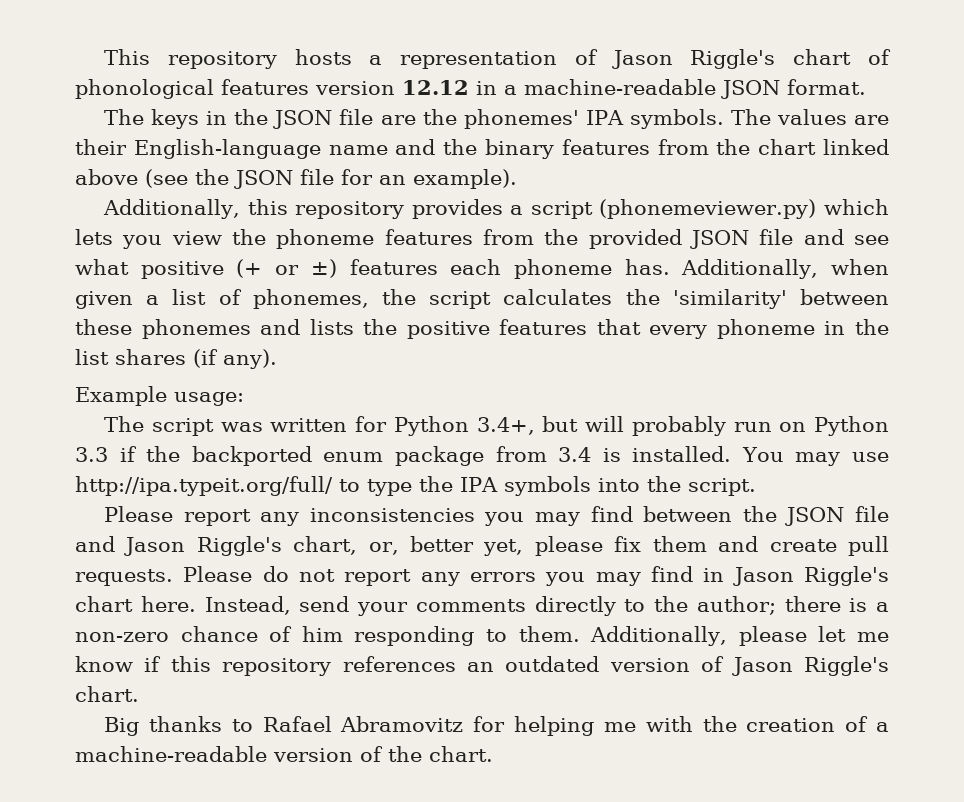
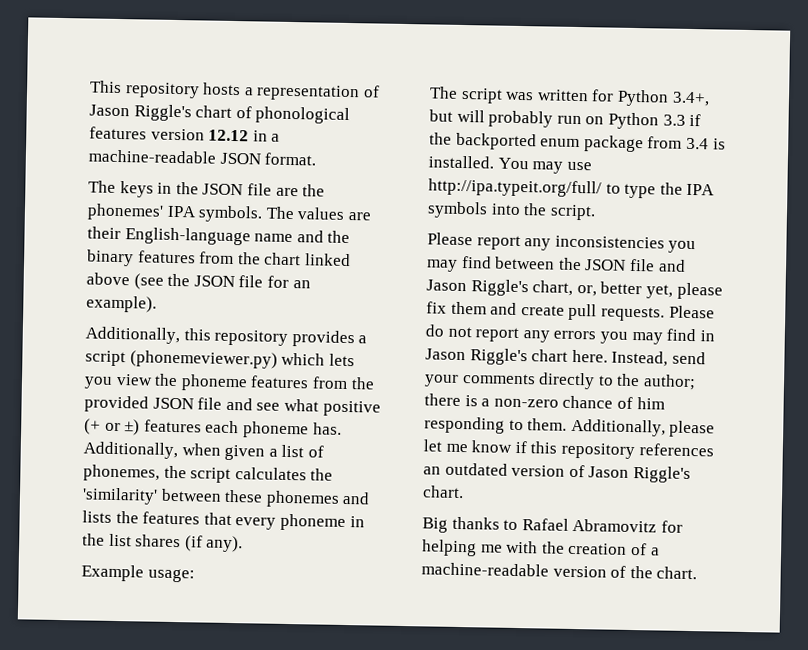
[406,321,490,339] positive -> (139, 517) none

